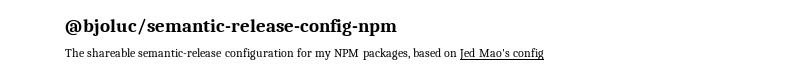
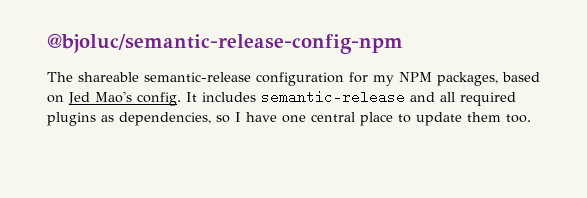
[512,48,544,60] config -> [137,90,516,106] [47,112,531,126] config. It includes semantic-release and all required plugins as dependencies, so I have one central place to update them too.

